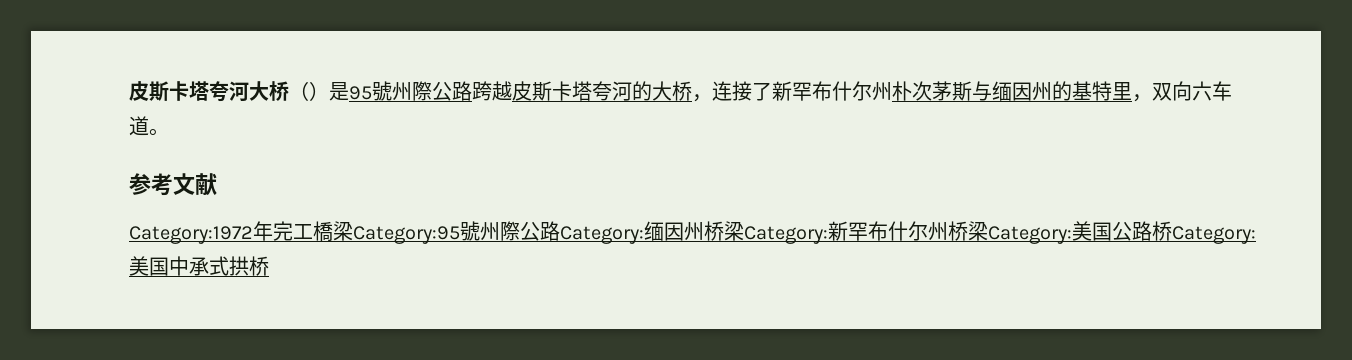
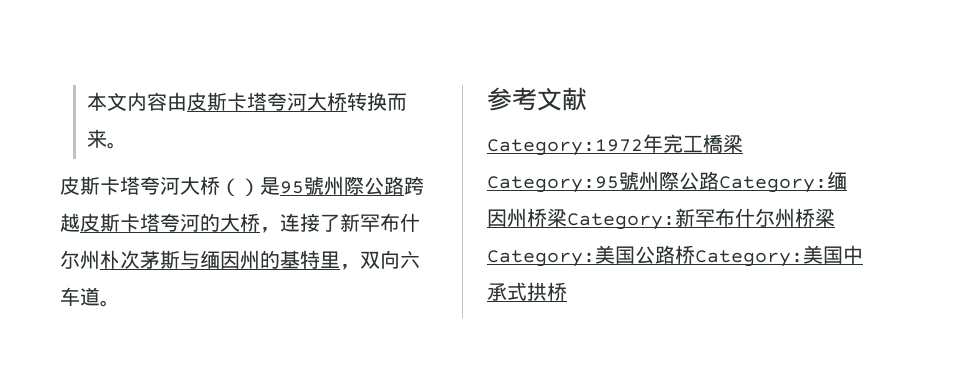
(129, 91) none -> [86,92,407,111] [86,129,127,149] 本文内容由皮斯卡塔夸河大桥转换而来。 //

